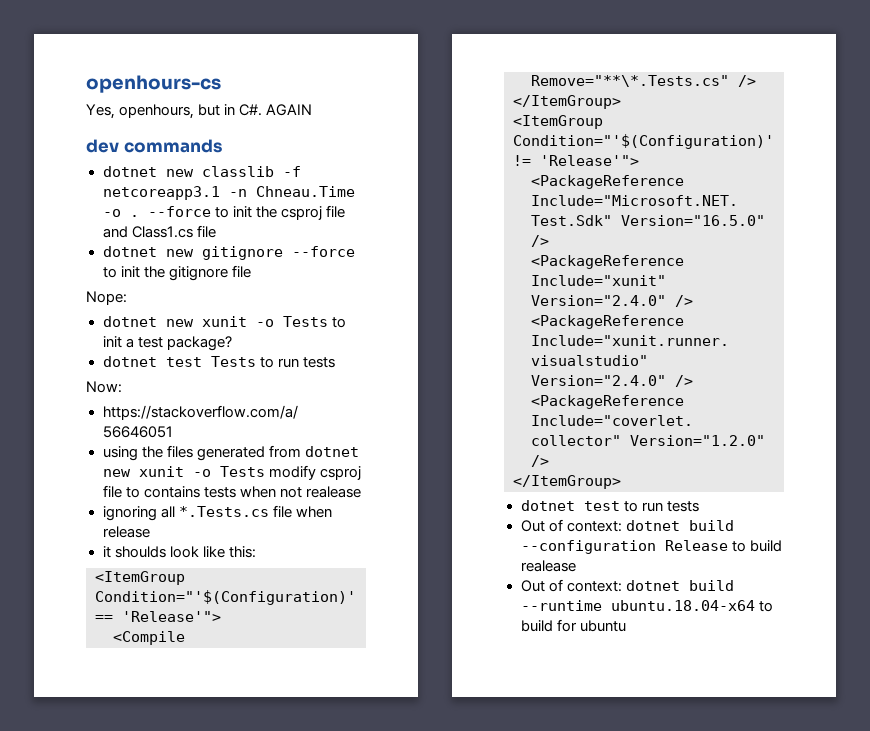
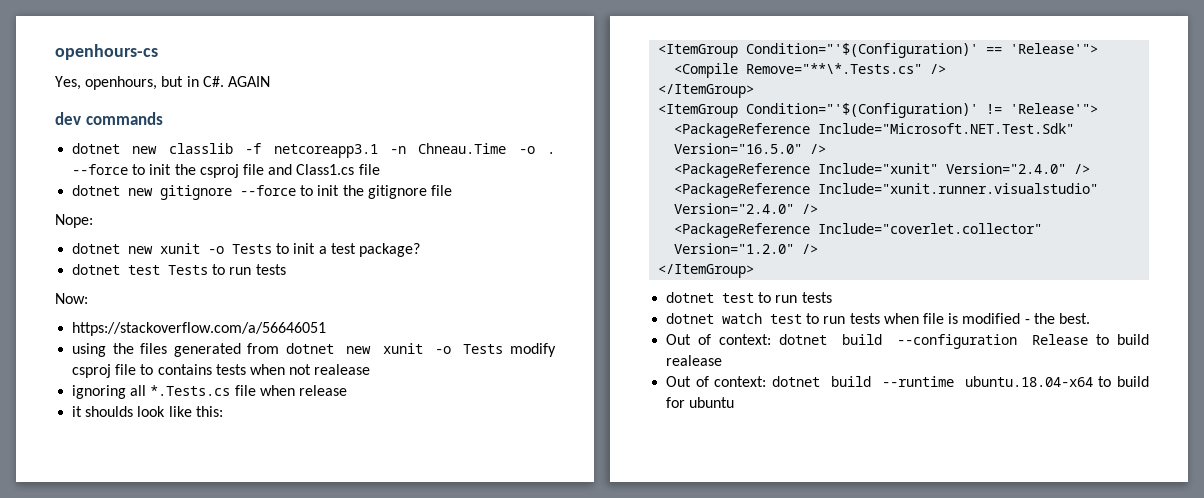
(699, 506) none -> [666,313,1090,324] // dotnet watch test to run tests when file is modified - the best.

